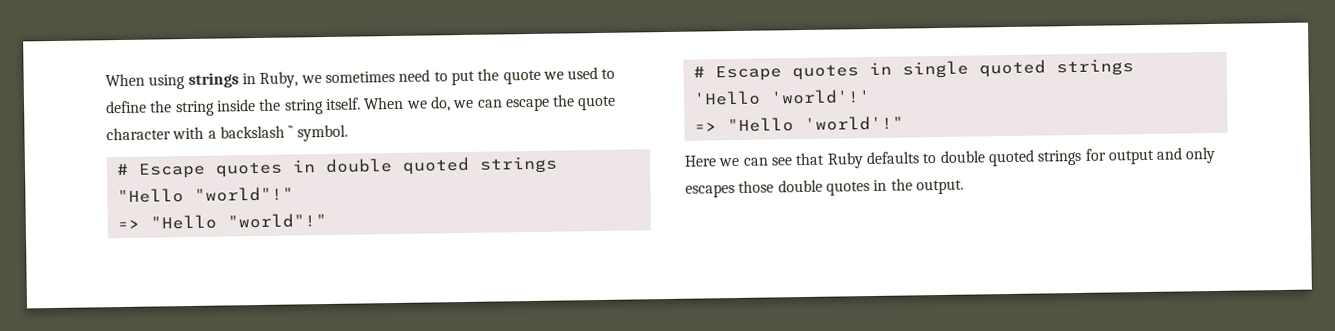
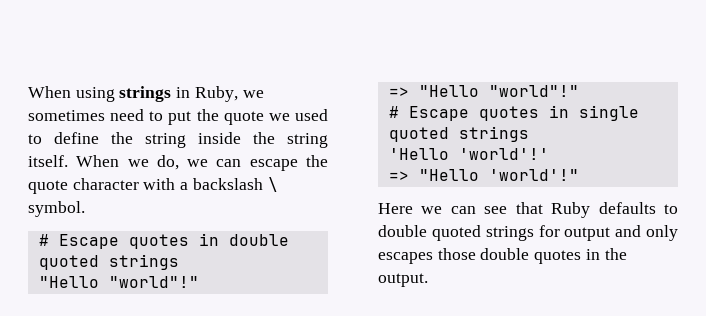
[288,125,295,138] `` -> [267,177,278,192] \

